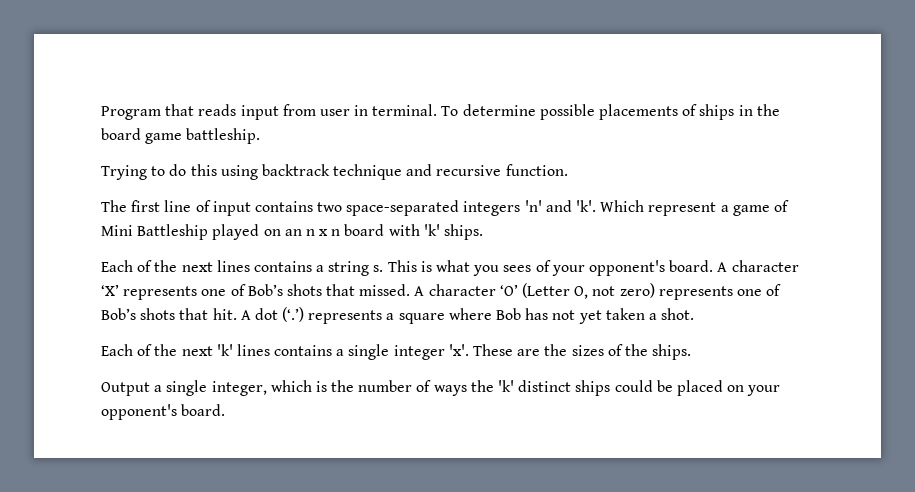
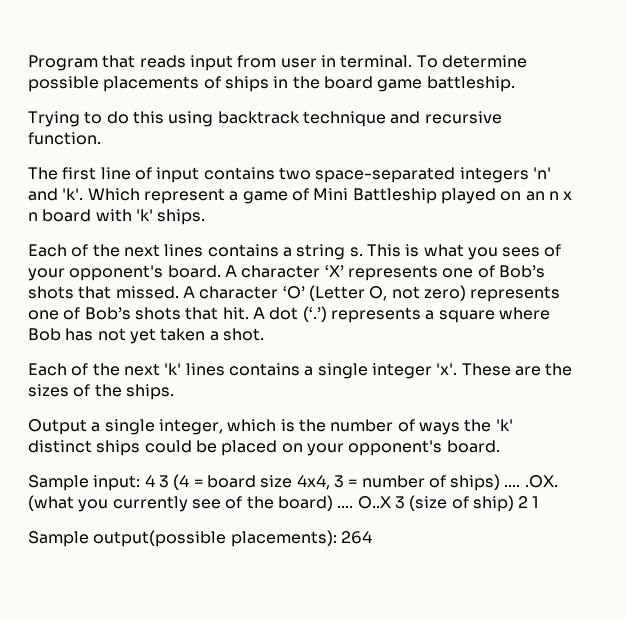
(226, 410) none -> [28,474,558,491] [28,495,540,512] [28,530,372,547] // Sample input: 4 3 (4 = board size 4x4, 3 = number of ships) .... .OX. (what you currently see of the board) .... O..X 3 (size of ship) 2 1 // Sample output(possible placements): 264

